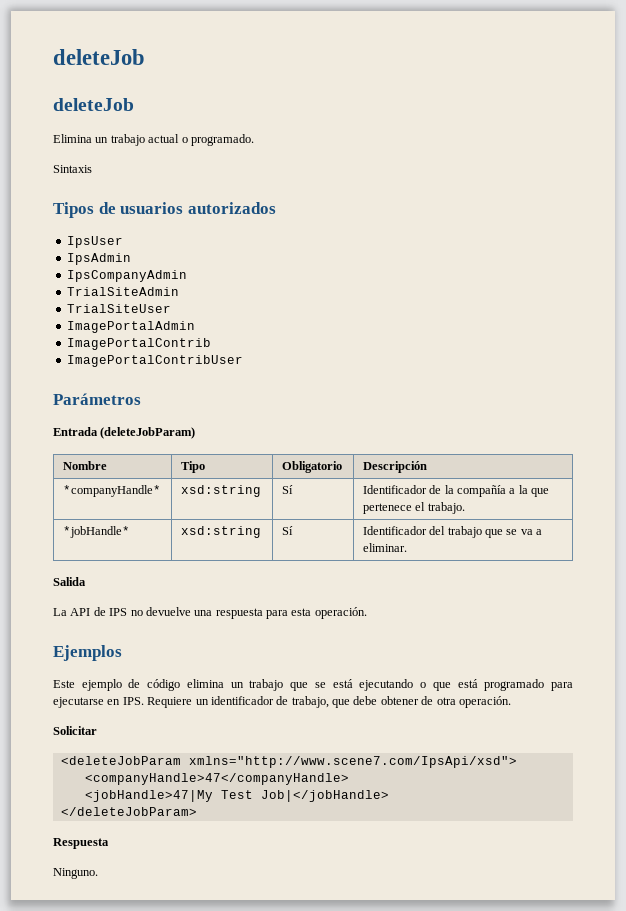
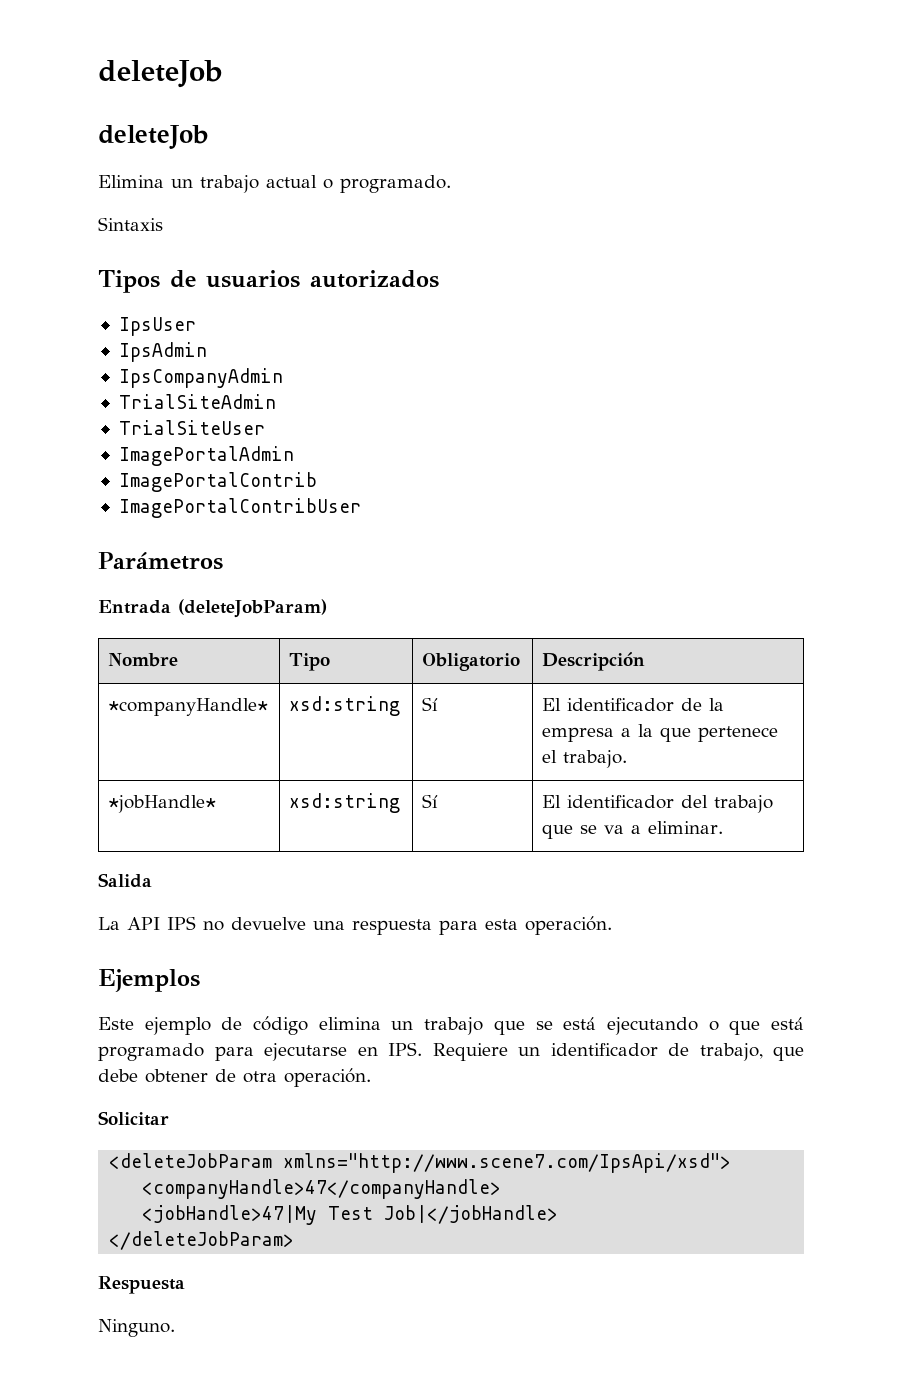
[362,485,427,494] Identificador -> [542,698,675,712] El identificador
[457,485,507,497] compañía -> [542,727,615,742] empresa
[362,526,427,535] Identificador -> [542,795,675,809] El identificador
[93,607,106,616] de -> (160, 923) none

